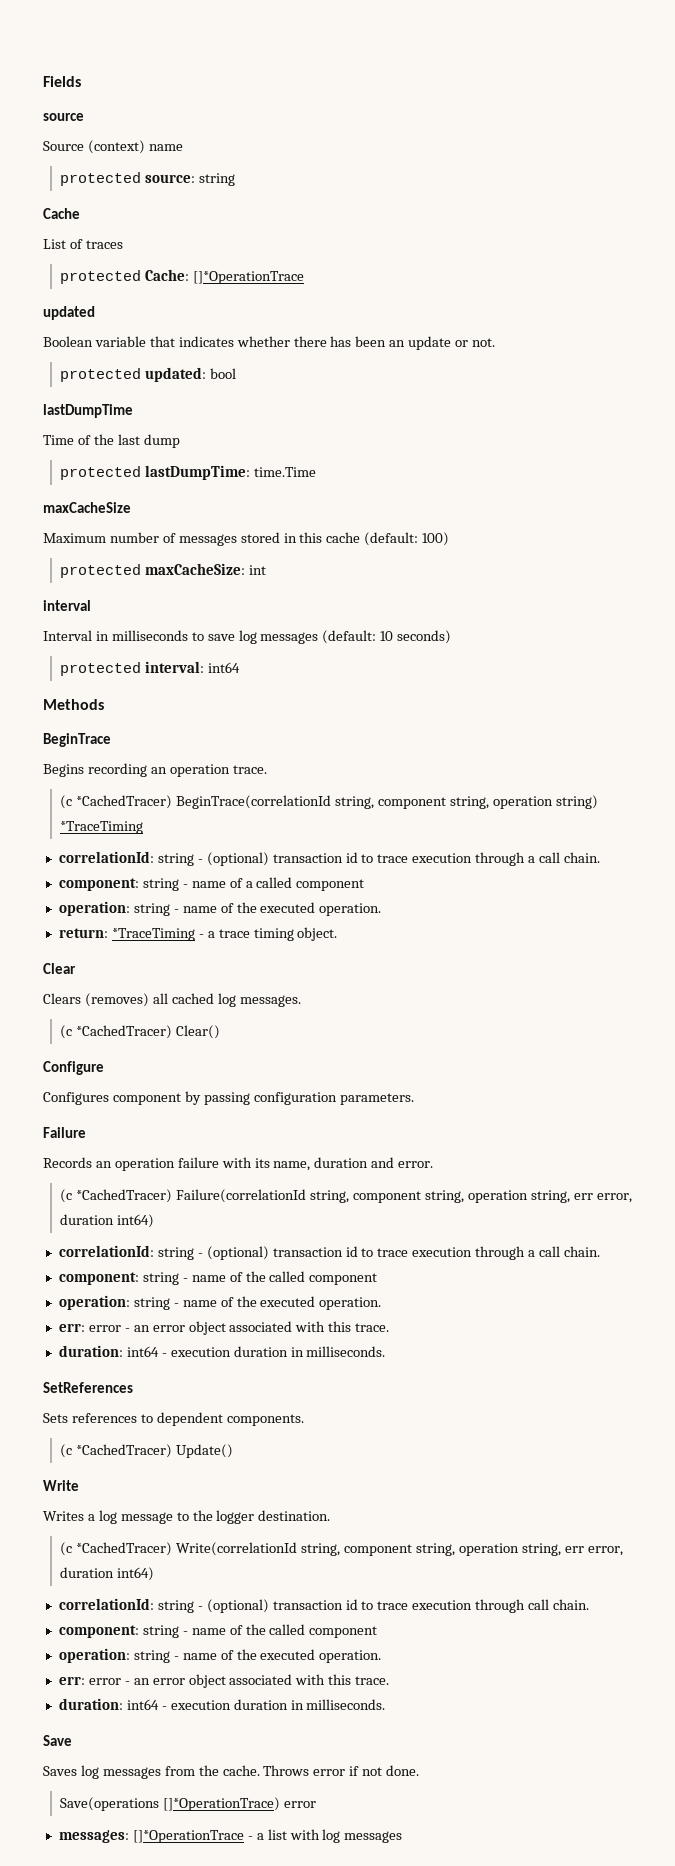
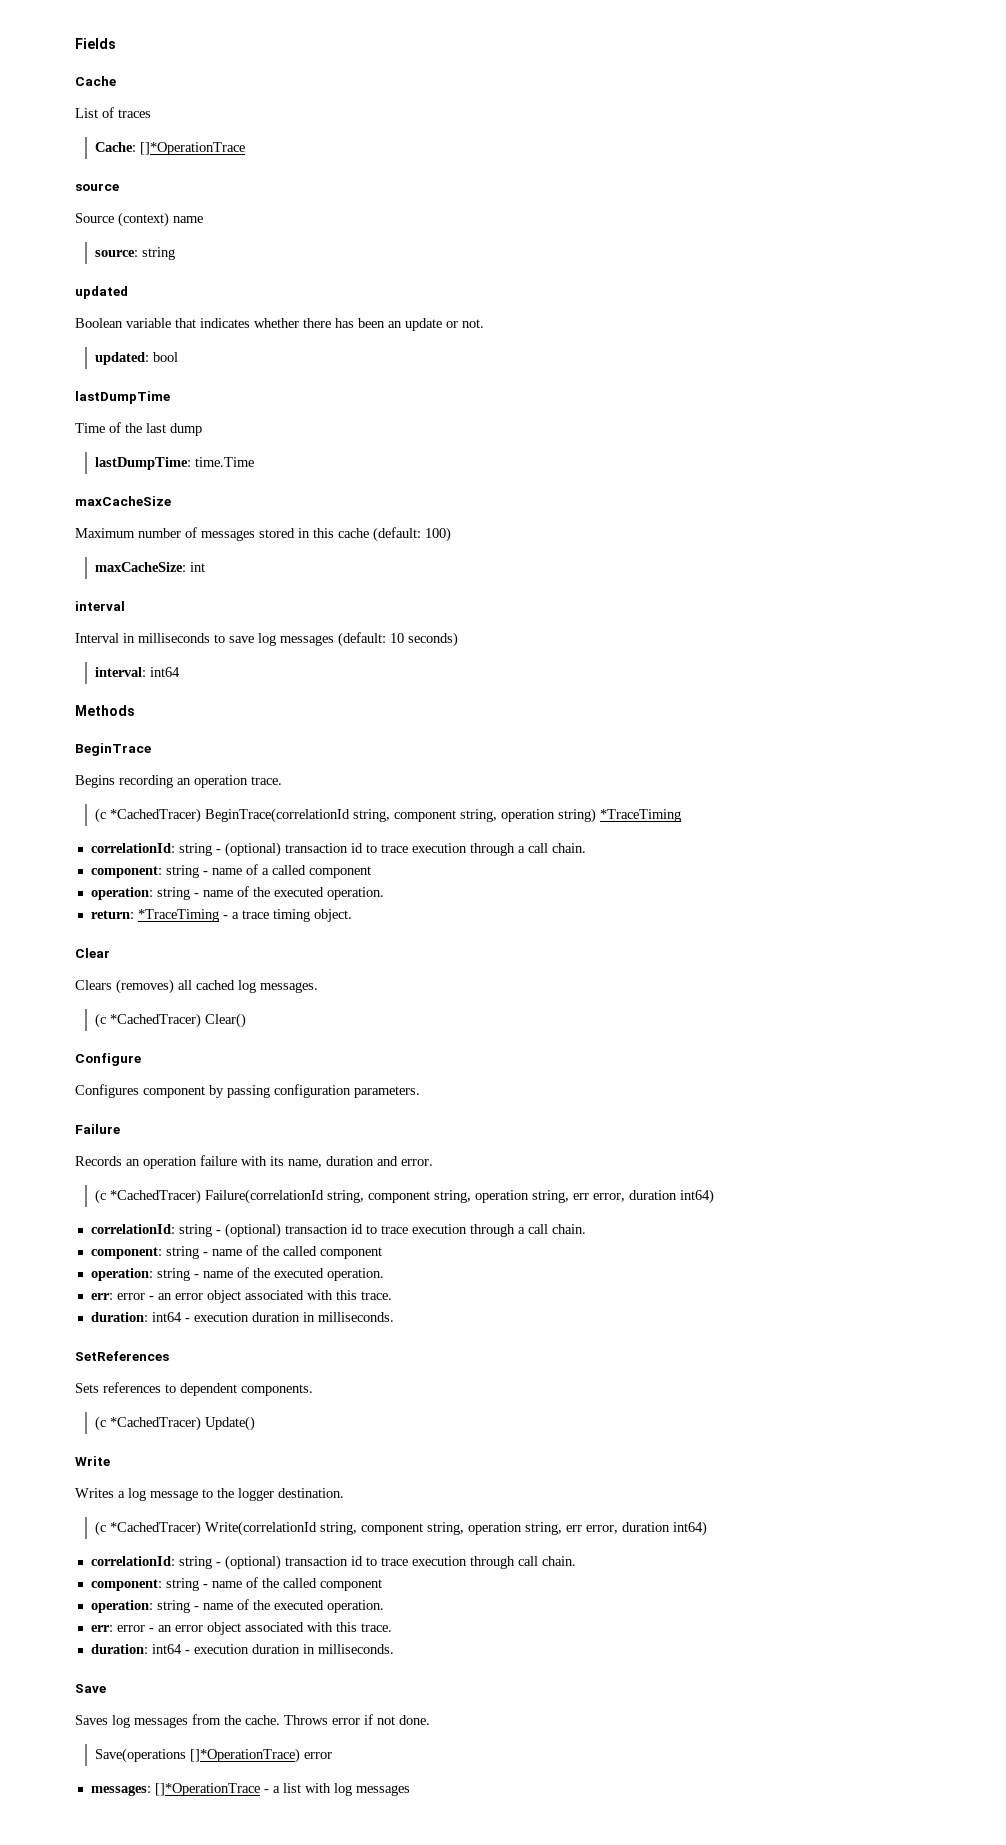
(81, 81) none -> [75,76,116,86] [75,107,151,118] [95,142,246,155] // Cache // List of traces // Cache: []*OperationTrace
[60,172,142,186] protected -> (203, 219) none
[43,208,80,219] [43,239,123,249] [60,269,305,284] // Cache // List of traces // protected Cache: []*OperationTrace -> (176, 253) none
[60,368,142,382] protected -> (484, 323) none
[60,466,142,480] protected -> (202, 429) none
[60,564,142,578] protected -> (451, 534) none
[60,662,142,676] protected -> (458, 639) none

